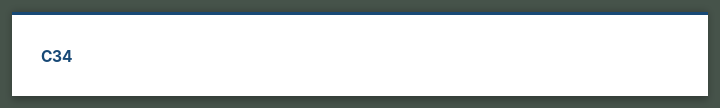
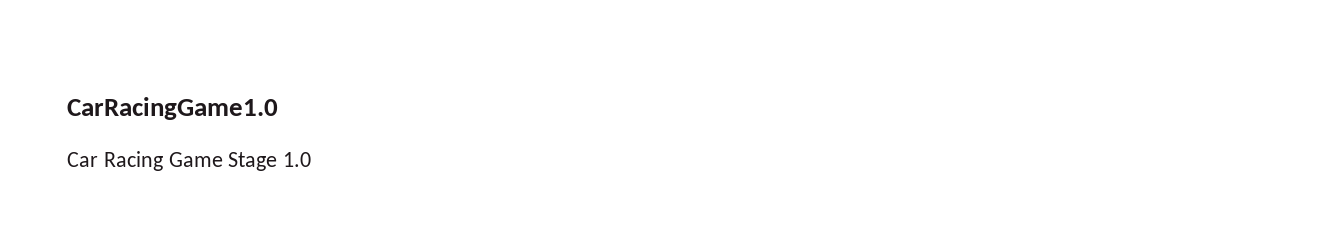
[41,50,72,62] C34 -> [67,97,278,120] [67,151,312,171] CarRacingGame1.0 // Car Racing Game Stage 1.0

